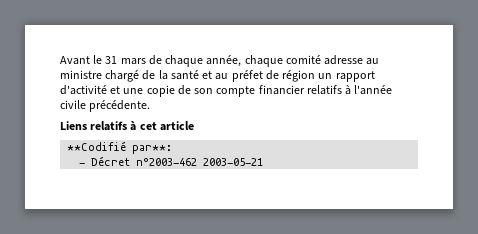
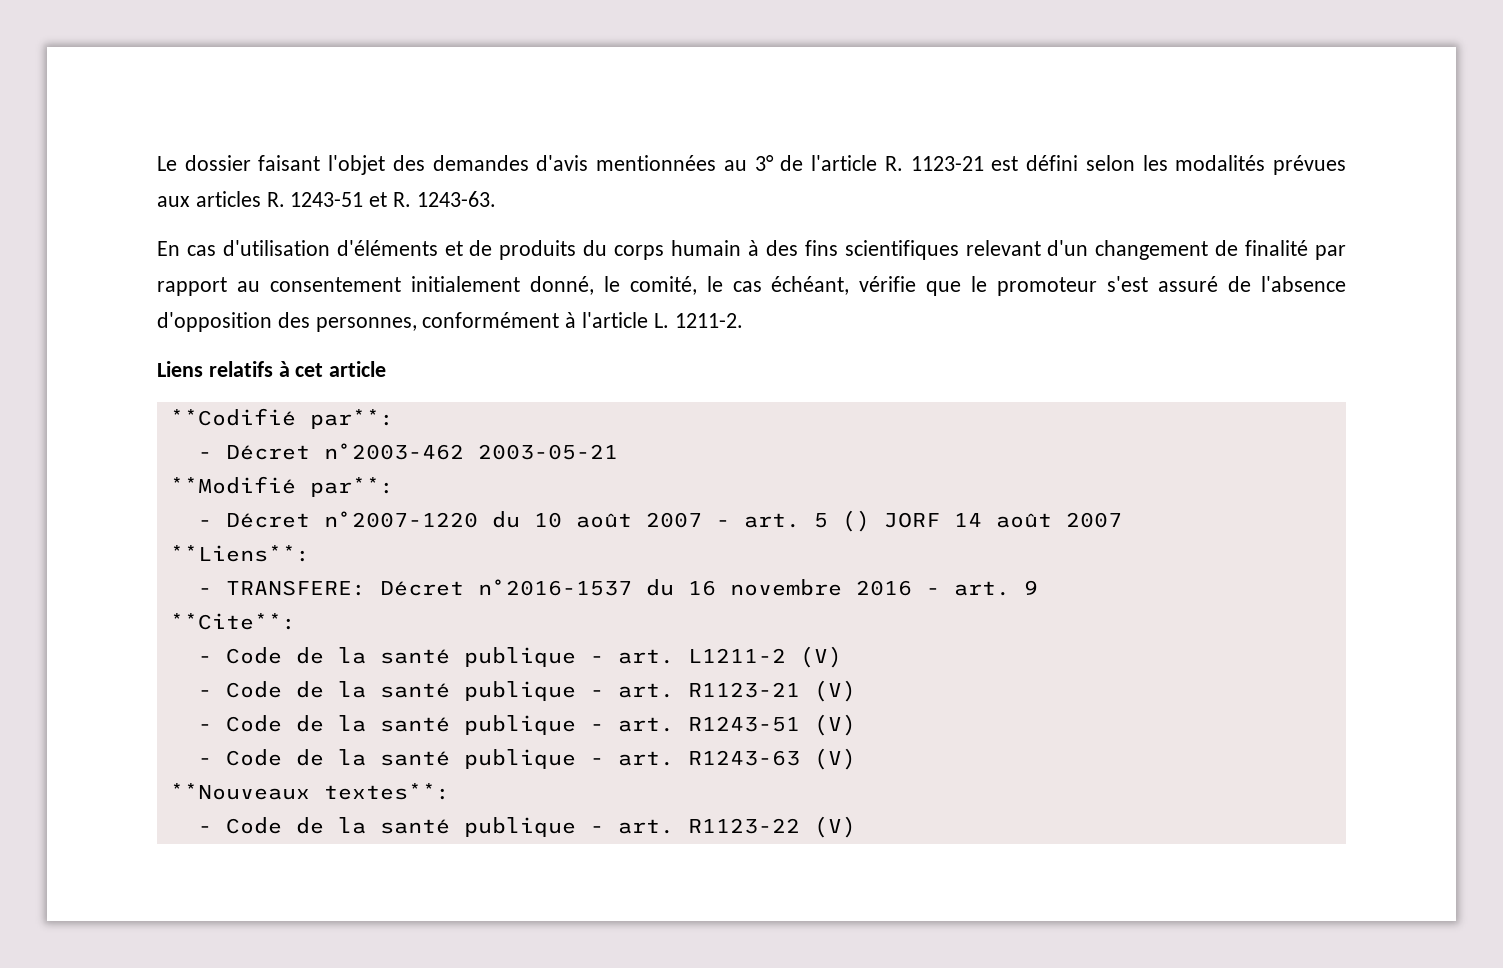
[60,55,380,67] [60,70,375,82] [60,85,393,97] [60,100,151,112] Avant le 31 mars de chaque année, chaque comité adresse au ministre chargé de la santé et au préfet de région un rapport d'activité et une copie de son compte financier relatifs à l'année civile précédente. -> [157,155,1346,175] [157,191,496,207] [157,240,1346,260] [157,276,1347,296] [157,312,743,332] Le dossier faisant l'objet des demandes d'avis mentionnées au 3° de l'article R. 1123-21 est défini selon les modalités prévues aux articles R. 1243-51 et R. 1243-63. // En cas d'utilisation d'éléments et de produits du corps humain à des fins scientifiques relevant d'un changement de finalité par rapport au consentement initialement donné, le comité, le cas échéant, vérifie que le promoteur s'est assuré de l'absence d'opposition des personnes, conformément à l'article L. 1211-2.
(264, 162) none -> [169,476,394,497] [197,510,1122,532] [169,545,310,562] [197,579,1038,596] [169,613,296,630] [197,646,842,668] [197,680,856,702] [197,714,856,736] [197,748,856,770] [169,783,450,800] [197,816,856,838] // **Modifié par**: // - Décret n°2007-1220 du 10 août 2007 - art. 5 () JORF 14 août 2007 // **Liens**: // - TRANSFERE: Décret n°2016-1537 du 16 novembre 2016 - art. 9 // **Cite**: // - Code de la santé publique - art. L1211-2 (V) // - Code de la santé publique - art. R1123-21 (V) // - Code de la santé publique - art. R1243-51 (V) // - Code de la santé publique - art. R1243-63 (V) // **Nouveaux textes**: // - Code de la santé publique - art. R1123-22 (V)

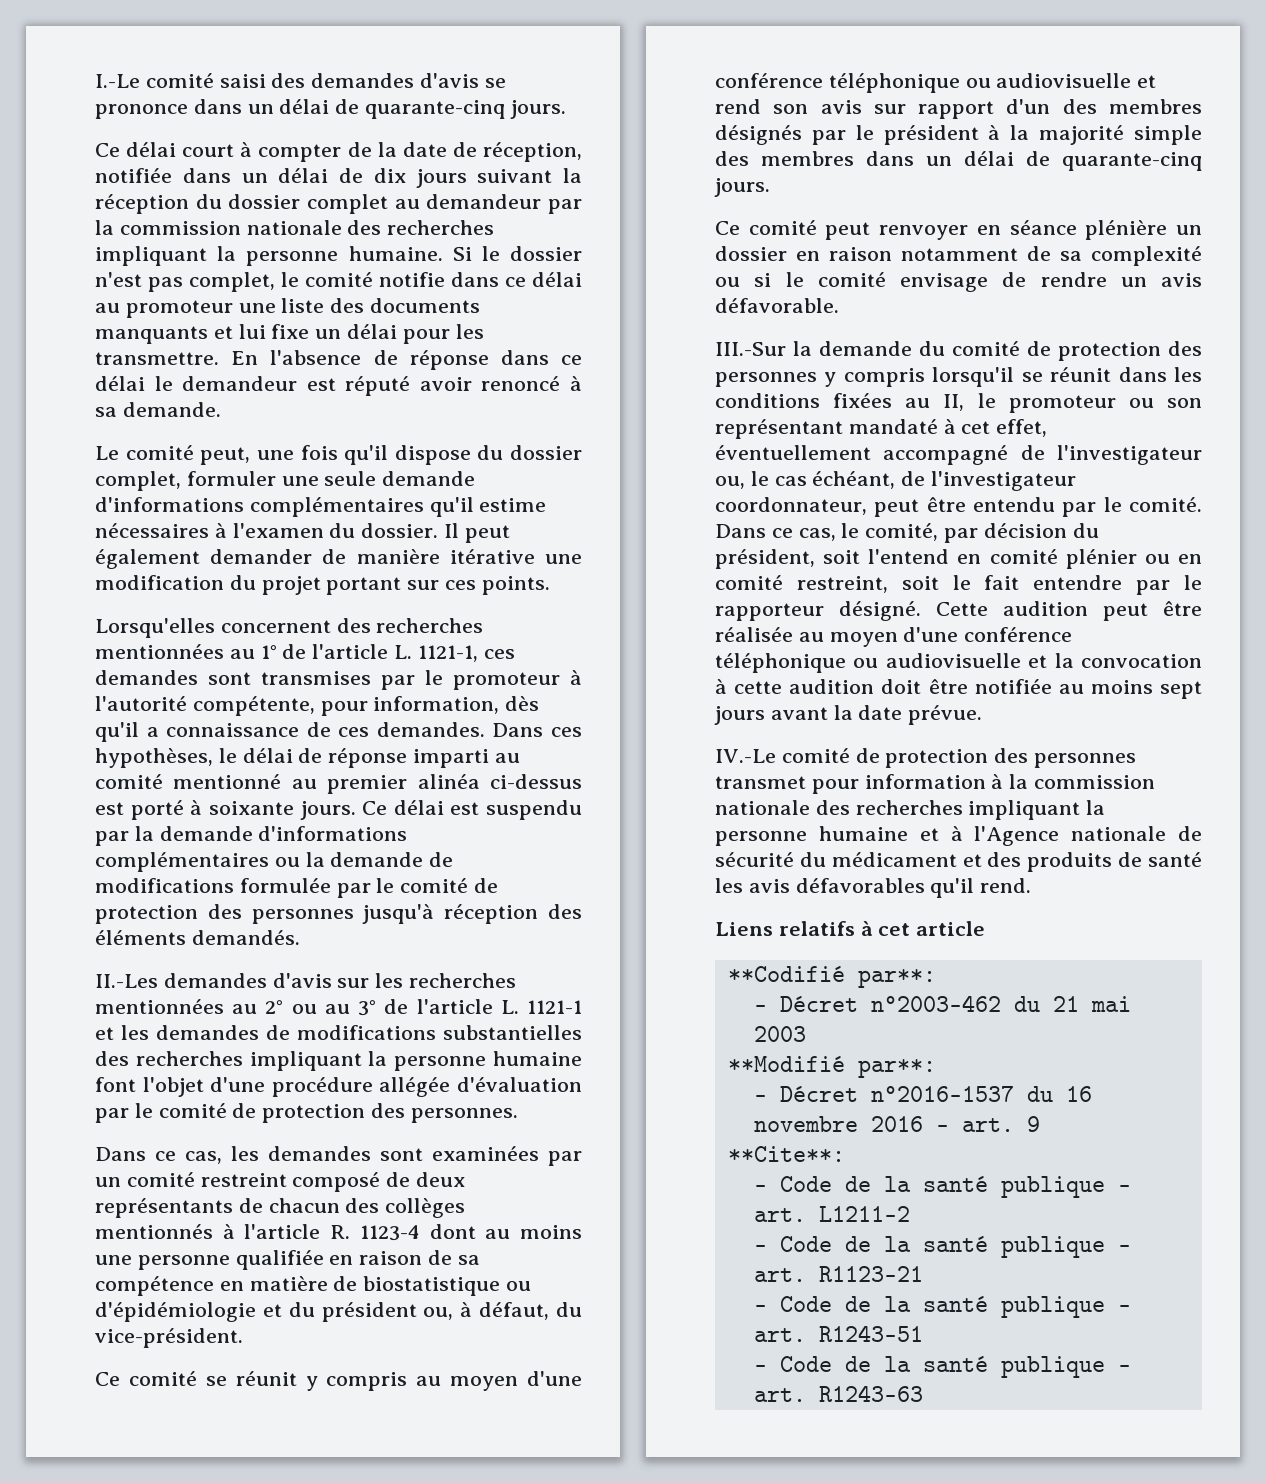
[157,155,1346,175] [157,191,496,207] [157,240,1346,260] [157,276,1347,296] [157,312,743,332] Le dossier faisant l'objet des demandes d'avis mentionnées au 3° de l'article R. 1123-21 est défini selon les modalités prévues aux articles R. 1243-51 et R. 1243-63. // En cas d'utilisation d'éléments et de produits du corps humain à des fins scientifiques relevant d'un changement de finalité par rapport au consentement initialement donné, le comité, le cas échéant, vérifie que le promoteur s'est assuré de l'absence d'opposition des personnes, conformément à l'article L. 1211-2. -> [95,73,506,88] [95,99,566,119] [95,142,582,162] [95,168,582,188] [95,194,582,214] [95,220,495,235] [95,246,582,266] [95,272,582,292] [95,298,481,318] [95,324,484,344] [95,350,582,370] [95,376,582,396] [95,402,221,417] [95,445,582,465] [95,471,476,491] [95,497,547,517] [95,523,510,543] [95,549,582,569] [95,575,550,595] [95,618,484,638] [95,644,515,662] [95,670,582,690] [95,696,540,716] [95,722,582,742] [95,748,520,768] [95,774,582,794] [95,800,582,820] [95,826,408,846] [95,852,454,872] [95,878,499,898] [95,904,582,924] [95,930,300,945] [95,973,517,988] [95,999,582,1016] [95,1025,582,1040] [95,1051,582,1071] [95,1077,582,1097] [95,1103,518,1123] [95,1146,582,1166] [95,1172,466,1192] [95,1198,466,1218] [95,1224,582,1241] [95,1250,480,1270] [95,1276,532,1296] [95,1302,582,1322] [95,1328,243,1348] [95,1371,582,1391] [715,73,1157,93] [715,99,1202,119] [715,125,1202,145] [715,151,1202,171] [714,178,770,197] [715,220,1202,240] [715,246,1202,266] [715,272,1202,292] [715,298,839,313] [715,341,1202,361] [715,367,1202,387] [715,393,1202,413] [715,419,1048,439] [715,445,1202,465] [715,471,1077,491] [715,497,1202,517] [715,523,1099,543] [715,549,1202,569] [715,575,1202,595] [715,601,1202,621] [715,627,1073,647] [715,653,1202,673] [715,679,1202,699] [714,705,983,725] [715,748,1137,768] [715,774,1156,794] [715,800,1106,820] [715,826,1202,846] [715,852,1202,872] [715,878,1032,898] I.-Le comité saisi des demandes d'avis se prononce dans un délai de quarante-cinq jours. // Ce délai court à compter de la date de réception, notifiée dans un délai de dix jours suivant la réception du dossier complet au demandeur par la commission nationale des recherches impliquant la personne humaine. Si le dossier n'est pas complet, le comité notifie dans ce délai au promoteur une liste des documents manquants et lui fixe un délai pour les transmettre. En l'absence de réponse dans ce délai le demandeur est réputé avoir renoncé à sa demande. // Le comité peut, une fois qu'il dispose du dossier complet, formuler une seule demande d'informations complémentaires qu'il estime nécessaires à l'examen du dossier. Il peut également demander de manière itérative une modification du projet portant sur ces points. // Lorsqu'elles concernent des recherches mentionnées au 1° de l'article L. 1121-1, ces demandes sont transmises par le promoteur à l'autorité compétente, pour information, dès qu'il a connaissance de ces demandes. Dans ces hypothèses, le délai de réponse imparti au comité mentionné au premier alinéa ci-dessus est porté à soixante jours. Ce délai est suspendu par la demande d'informations complémentaires ou la demande de modifications formulée par le comité de protection des personnes jusqu'à réception des éléments demandés. // II.-Les demandes d'avis sur les recherches mentionnées au 2° ou au 3° de l'article L. 1121-1 et les demandes de modifications substantielles des recherches impliquant la personne humaine font l'objet d'une procédure allégée d'évaluation par le comité de protection des personnes. // Dans ce cas, les demandes sont examinées par un comité restreint composé de deux représentants de chacun des collèges mentionnés à l'article R. 1123-4 dont au moins une personne qualifiée en raison de sa compétence en matière de biostatistique ou d'épidémiologie et du président ou, à défaut, du vice-président. // Ce comité se réunit y compris au moyen d'une conférence téléphonique ou audiovisuelle et rend son avis sur rapport d'un des membres désignés par le président à la majorité simple des membres dans un délai de quarante-cinq jours. // Ce comité peut renvoyer en séance plénière un dossier en raison notamment de sa complexité ou si le comité envisage de rendre un avis défavorable. // III.-Sur la demande du comité de protection des personnes y compris lorsqu'il se réunit dans les conditions fixées au II, le promoteur ou son représentant mandaté à cet effet, éventuellement accompagné de l'investigateur ou, le cas échéant, de l'investigateur coordonnateur, peut être entendu par le comité. Dans ce cas, le comité, par décision du président, soit l'entend en comité plénier ou en comité restreint, soit le fait entendre par le rapporteur désigné. Cette audition peut être réalisée au moyen d'une conférence téléphonique ou audiovisuelle et la convocation à cette audition doit être notifiée au moins sept jours avant la date prévue. // IV.-Le comité de protection des personnes transmet pour information à la commission nationale des recherches impliquant la personne humaine et à l'Agence nationale de sécurité du médicament et des produits de santé les avis défavorables qu'il rend.
[477,444,618,460] 2003-05-21 -> [1013,996,1131,1012] [753,1026,806,1042] du 21 mai 2003
[323,510,1122,532] [169,545,310,562] [197,580,464,596] n°2007-1220 du 10 août 2007 - art. 5 () JORF 14 août 2007 // **Liens**: // - TRANSFERE: Décret -> (858, 1094) none
[799,646,842,668] (V) -> (910, 1214) none
[813,680,856,702] (V) -> (923, 1274) none
[813,714,856,736] (V) -> (923, 1333) none
[813,748,856,770] [169,783,450,800] [197,816,856,838] (V) // **Nouveaux textes**: // - Code de la santé publique - art. R1123-22 (V) -> (923, 1393) none

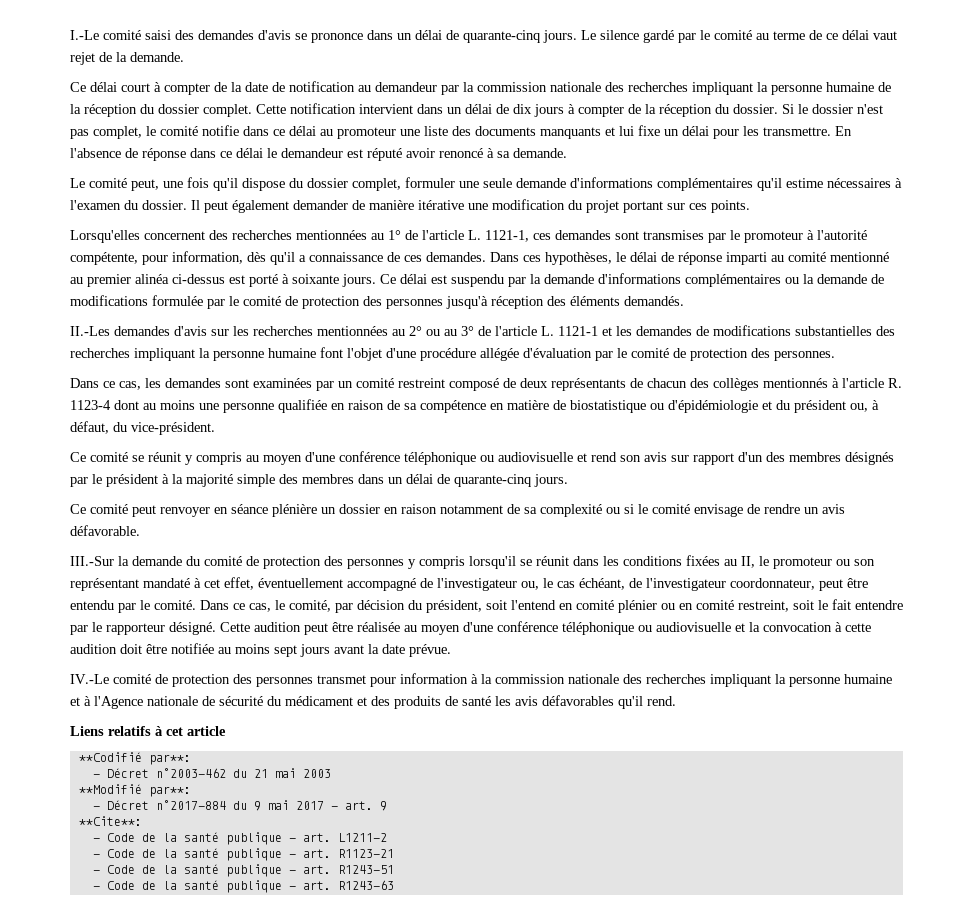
(566, 109) none -> [581,30,897,43] [70,52,184,65] Le silence gardé par le comité au terme de ce délai vaut rejet de la demande.
[482,142,582,162] [95,168,582,188] [95,194,388,214] réception, notifiée dans un délai de dix jours suivant la réception du dossier complet -> [289,81,355,92] notification
[348,246,443,261] humaine. -> [826,82,891,92] [70,103,778,117] humaine de la réception du dossier complet. Cette notification intervient dans un délai de dix jours à compter de la réception du dossier.
[870,1086,1092,1102] [753,1116,923,1132] n°2016-1537 du 16 novembre 2016 -> [155,800,324,811] n°2017-884 du 9 mai 2017

